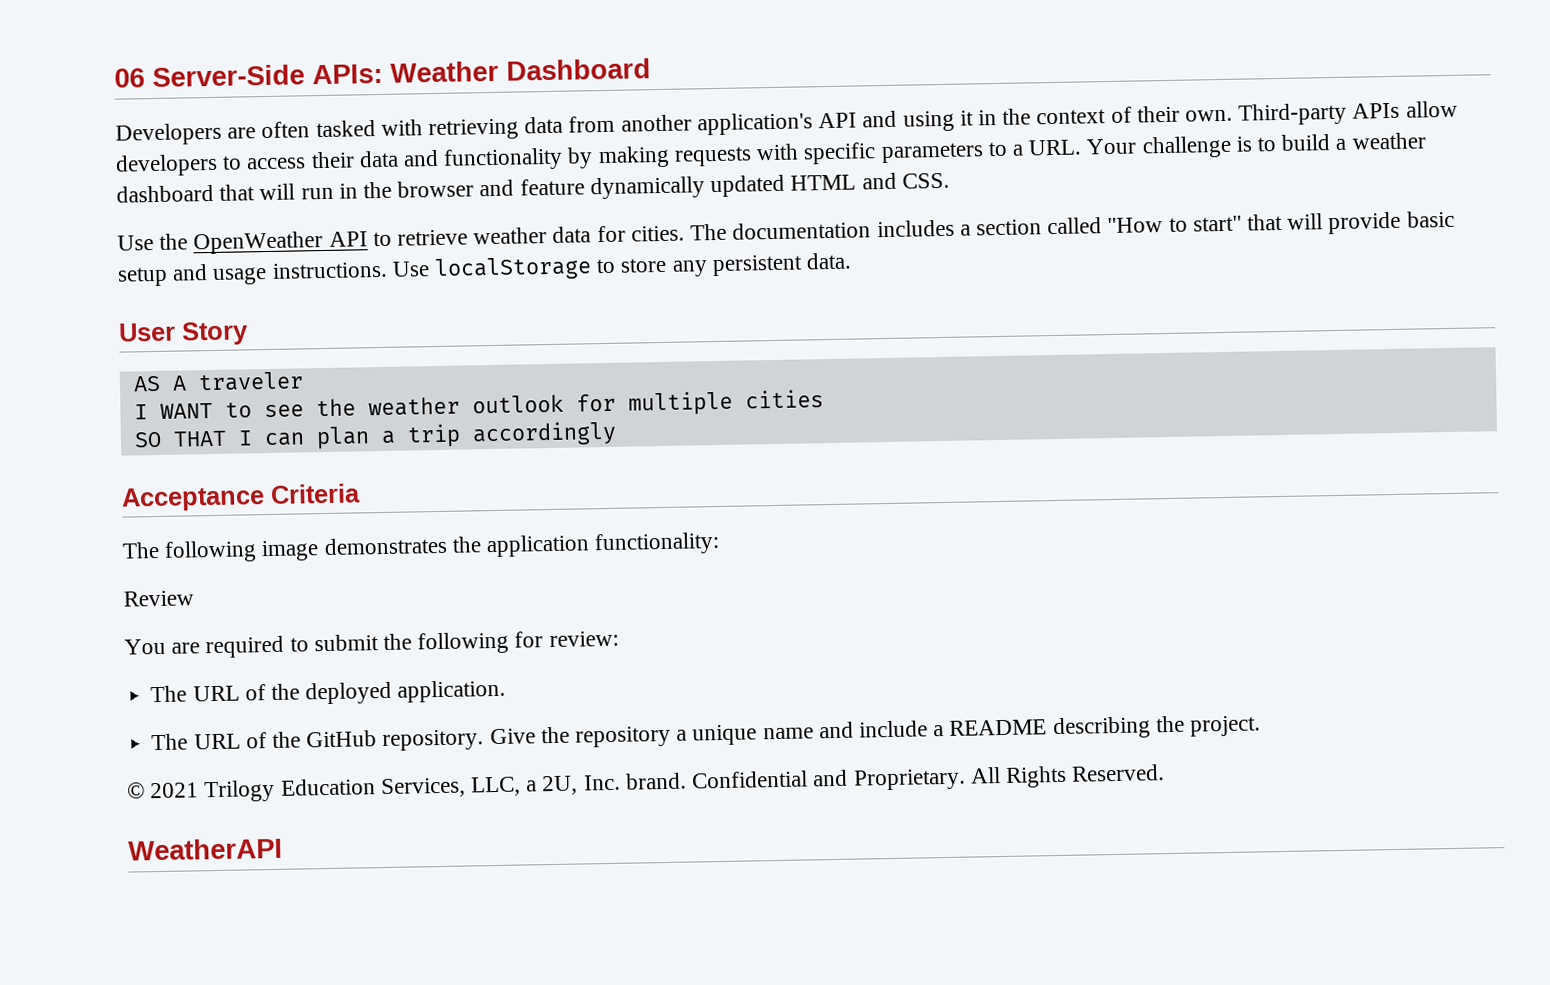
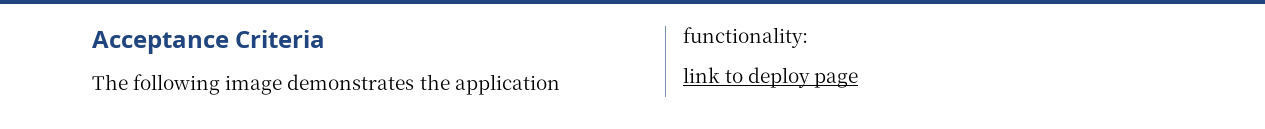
[114,58,651,88] [115,100,1458,146] [115,132,1426,177] [116,172,950,203] [117,210,1455,255] [117,252,853,287] [118,321,249,346] [132,371,304,392] [133,389,824,420] [133,420,617,450] 06 Server-Side APIs: Weather Dashboard // Developers are often tasked with retrieving data from another application's API and using it in the context of their own. Third-party APIs allow developers to access their data and functionality by making requests with specific parameters to a URL. Your challenge is to build a weather dashboard that will run in the browser and feature dynamically updated HTML and CSS. // Use the OpenWeather API to retrieve weather data for cities. The documentation includes a section called "How to start" that will provide basic setup and usage instructions. Use localStorage to store any persistent data. // User Story // AS A traveler // I WANT to see the weather outlook for multiple cities // SO THAT I can plan a trip accordingly // -> (92, 42) none
[123,590,194,607] [124,630,619,659] [150,679,507,705] [151,715,1262,752] [127,764,1166,803] [128,837,283,861] Review // You are required to submit the following for review: // The URL of the deployed application. // The URL of the GitHub repository. Give the repository a unique name and include a README describing the project. // © 2021 Trilogy Education Services, LLC, a 2U, Inc. brand. Confidential and Proprietary. All Rights Reserved. // WeatherAPI -> [683,67,859,88] link to deploy page

